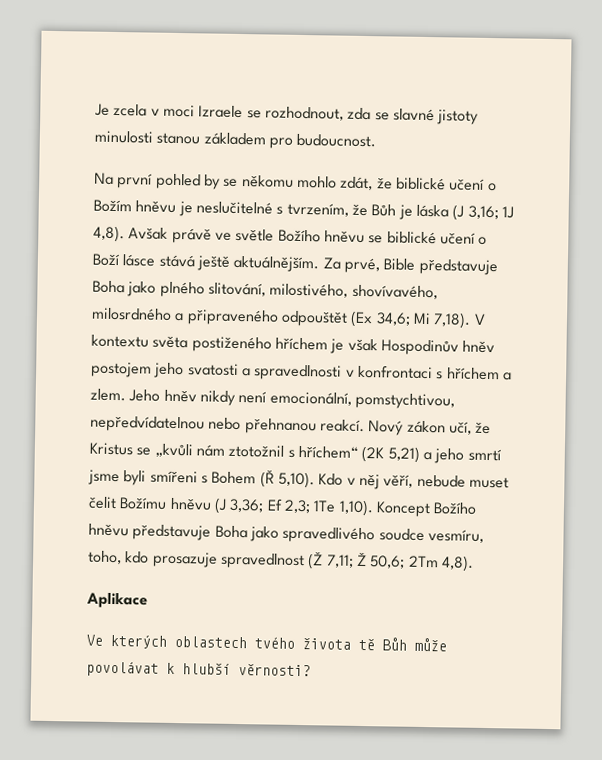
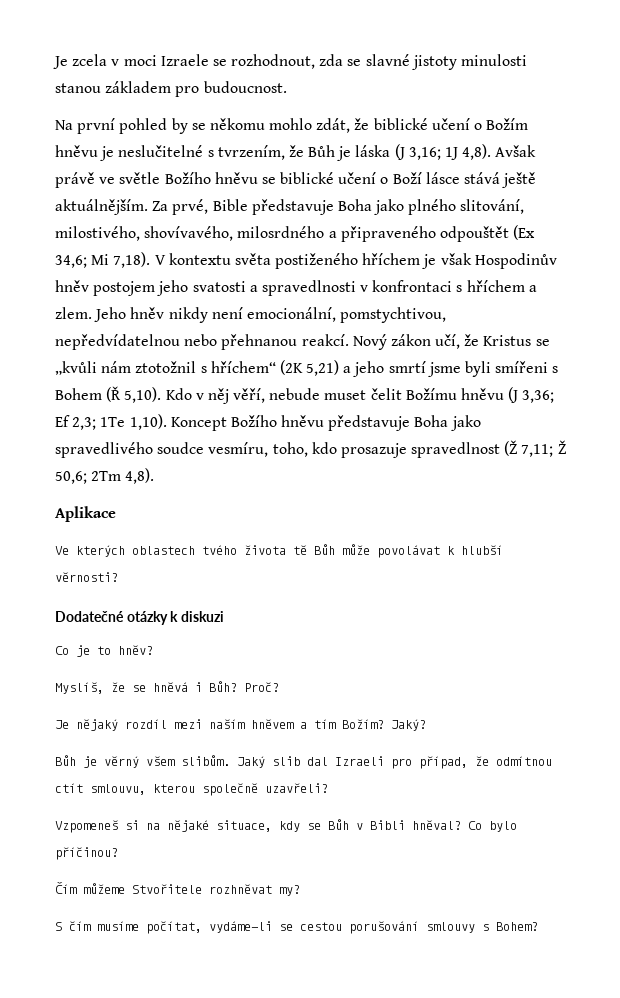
(311, 670) none -> [55,611,224,625] [55,645,153,657] [55,681,279,694] [55,719,426,731] [55,755,552,769] [55,783,328,796] [55,819,517,833] [55,847,118,860] [55,882,300,896] [55,921,538,934] // Dodatečné otázky k diskuzi // Co je to hněv? // Myslíš, že se hněvá i Bůh? Proč? // Je nějaký rozdíl mezi naším hněvem a tím Božím? Jaký? // Bůh je věrný všem slibům. Jaký slib dal Izraeli pro případ, že odmítnou ctít smlouvu, kterou společně uzavřeli? // Vzpomeneš si na nějaké situace, kdy se Bůh v Bibli hněval? Co bylo příčinou? // Čím můžeme Stvořitele rozhněvat my? // S čím musíme počítat, vydáme-li se cestou porušování smlouvy s Bohem?

